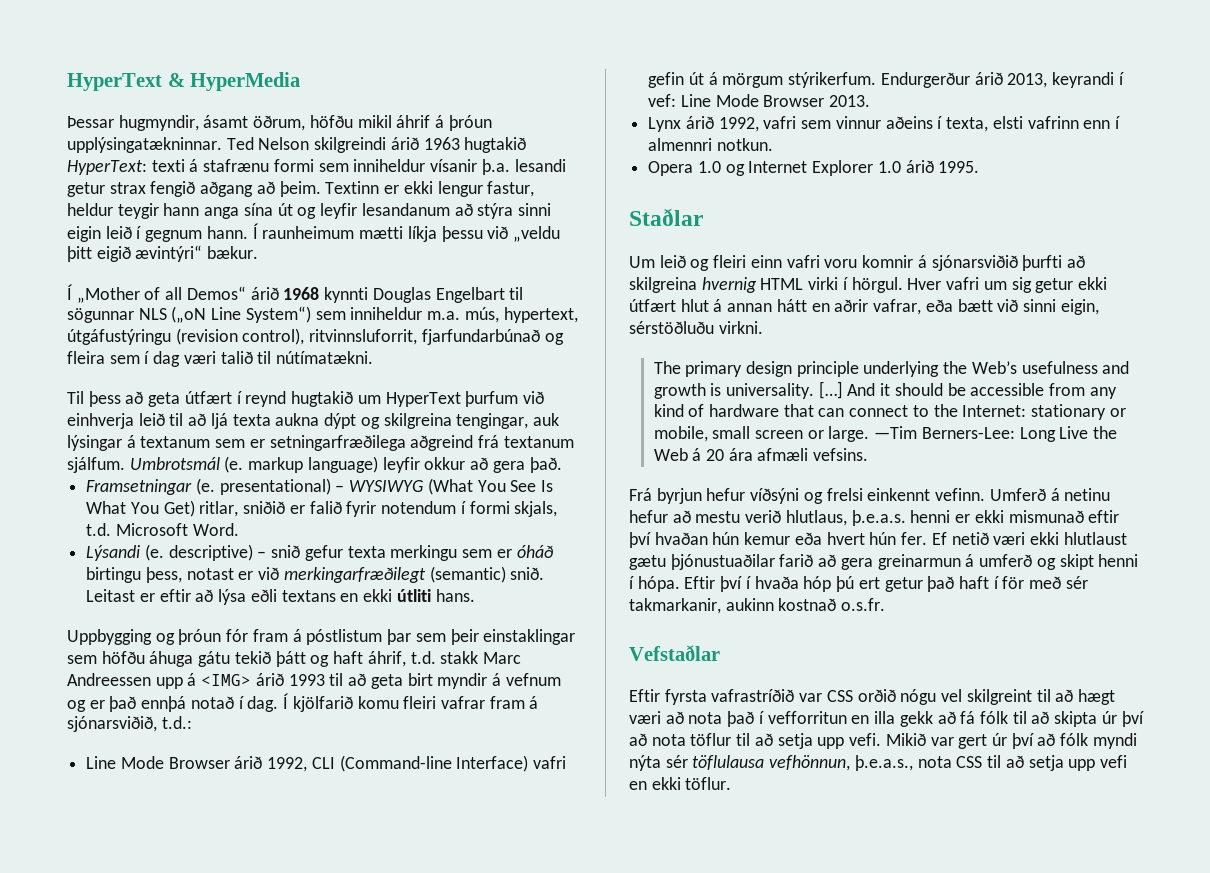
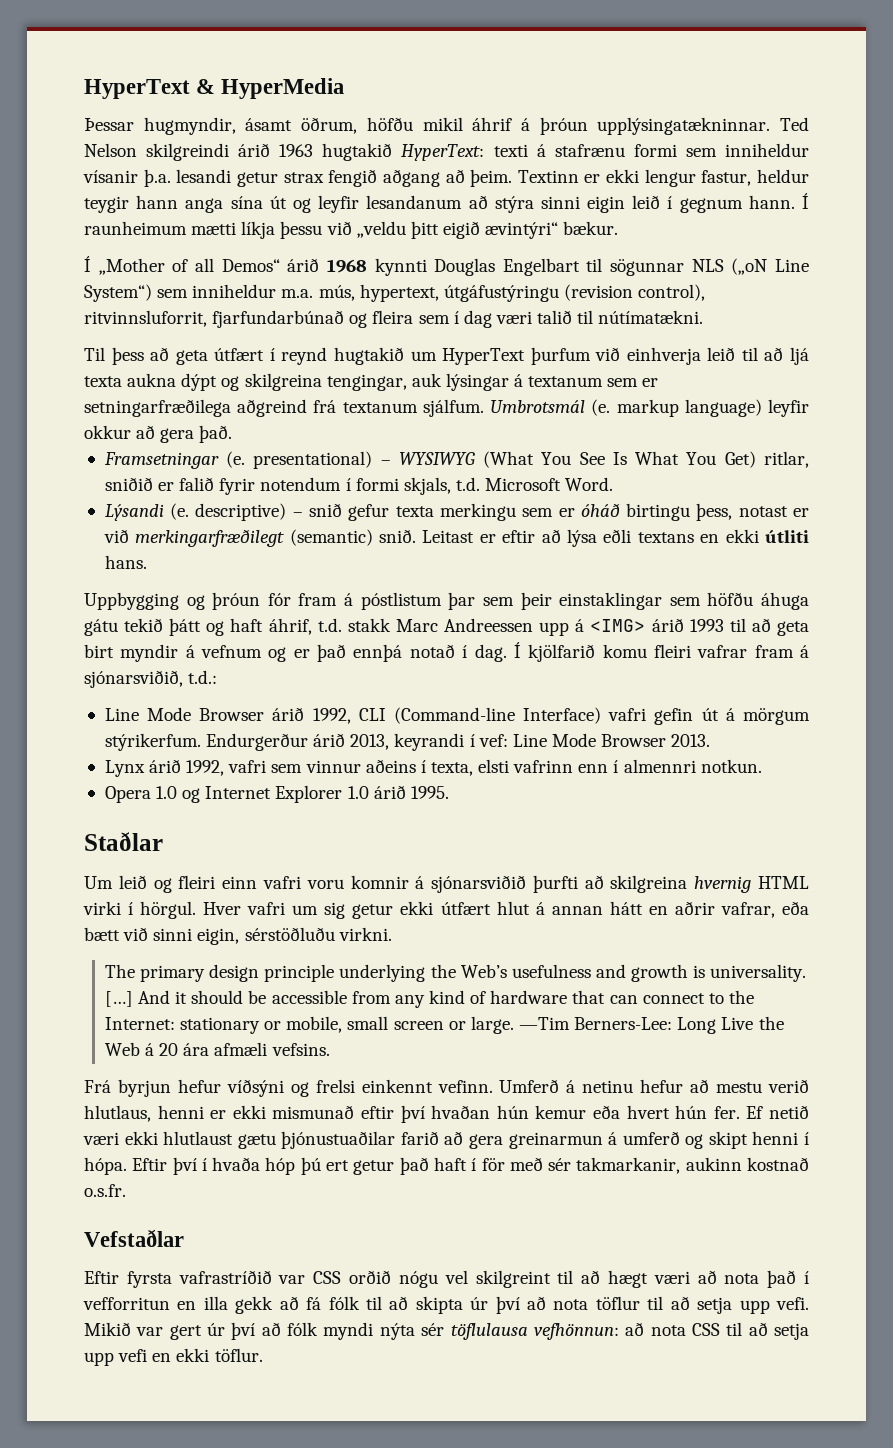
[851,510,906,526] þ.e.a.s. -> (151, 1113) none
[769,755,913,771] vefhönnun, þ.e.a.s., -> [533,1322,645,1340] vefhönnun: að

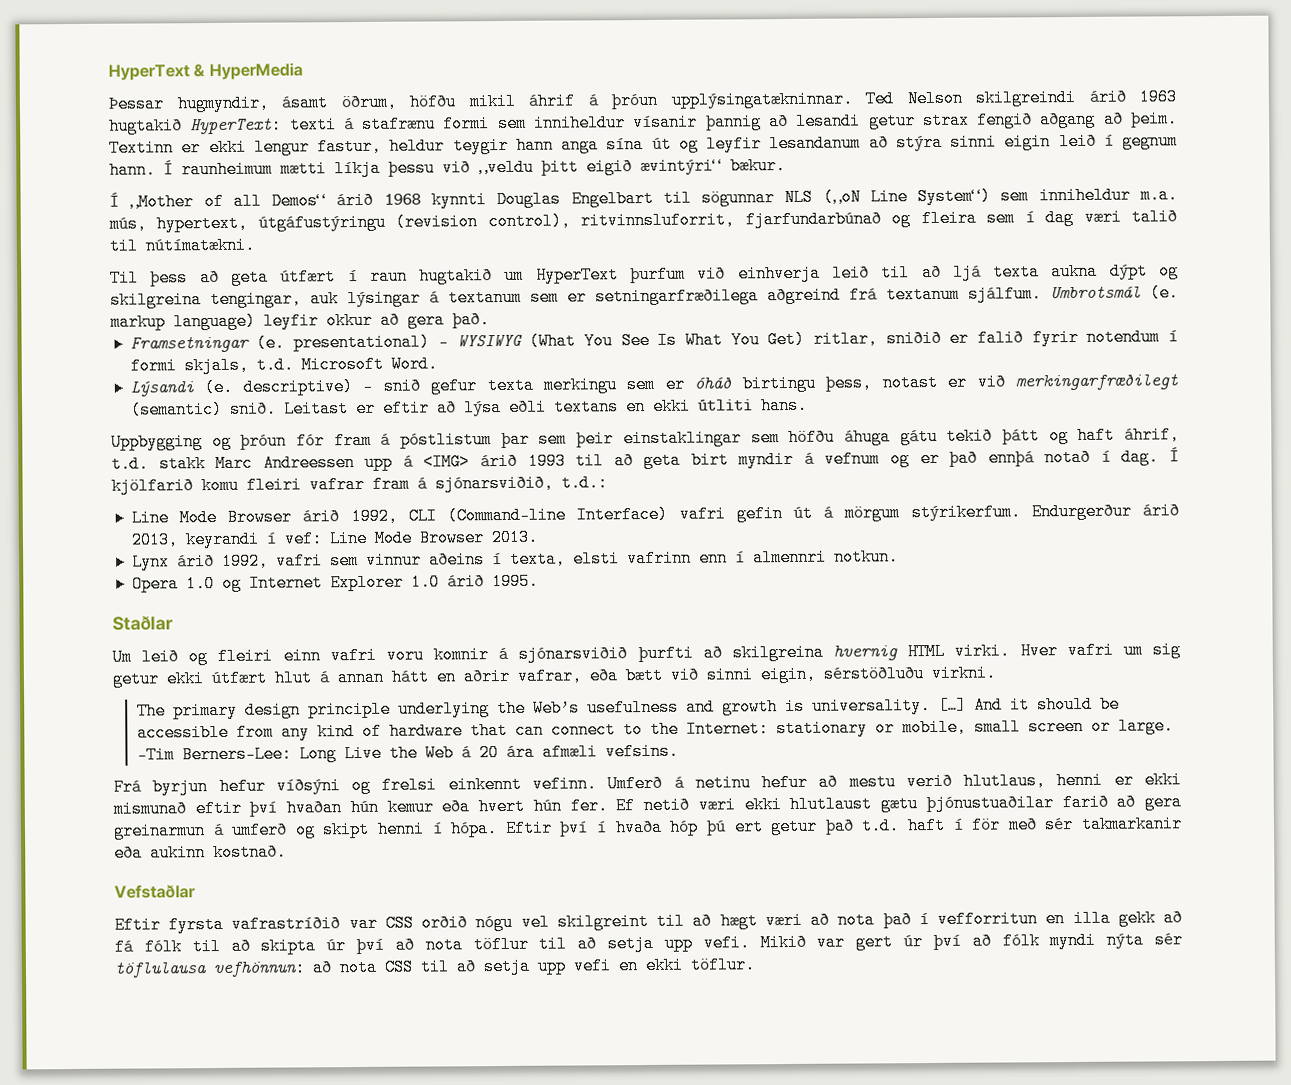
[143,169,171,187] þ.a. -> [705,113,788,131] þannig að
[281,347,328,365] reynd -> [369,267,408,285] raun
[83,901,197,919] virki í hörgul. -> [954,642,1011,660] virki.
(429, 1166) none -> [861,817,901,835] t.d.
[576,1157,809,1174] [84,1184,126,1197] takmarkanir, aukinn kostnað o.s.fr. -> [1080,815,1183,833] [114,843,287,862] takmarkanir eða aukinn kostnað.

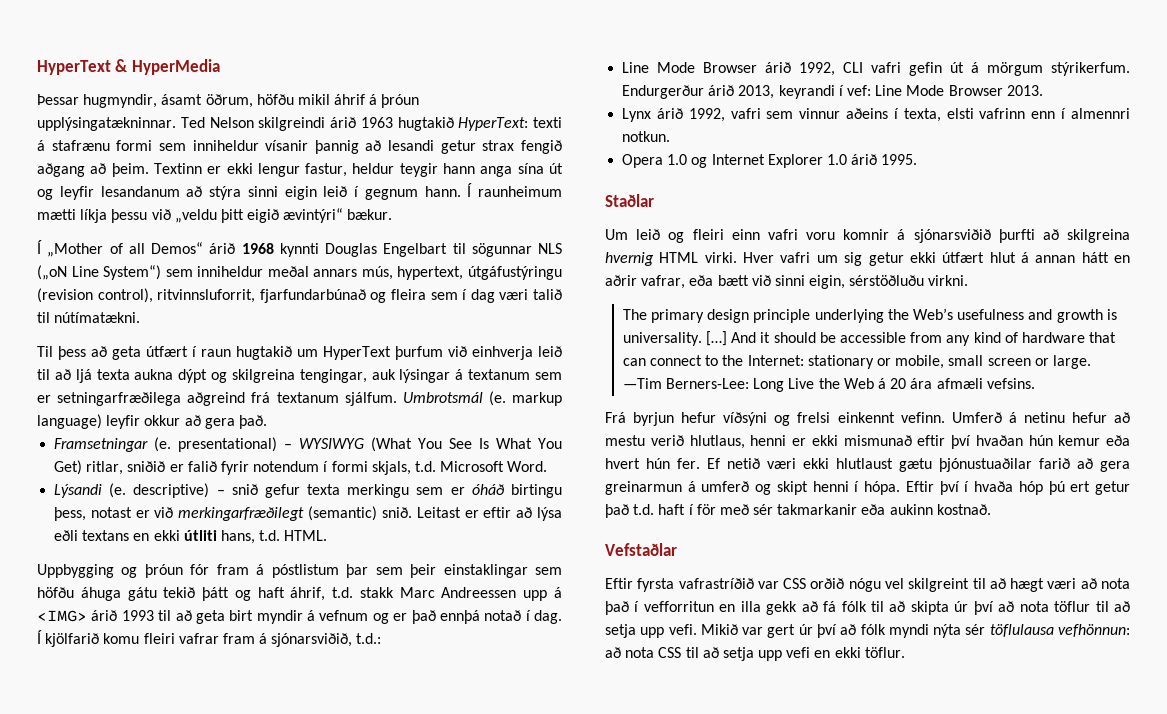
[1140,186,1179,204] m.a. -> [267,266,358,277] meðal annars
[759,396,808,415] hans. -> [220,530,328,544] hans, t.d. HTML.
[447,505,669,525] (Command-line Interface) -> (864, 67) none

